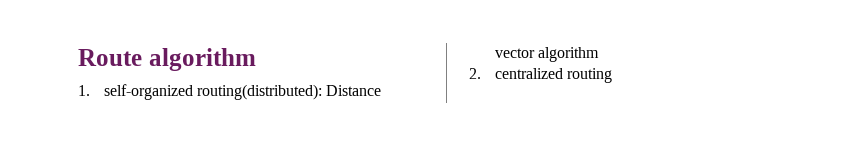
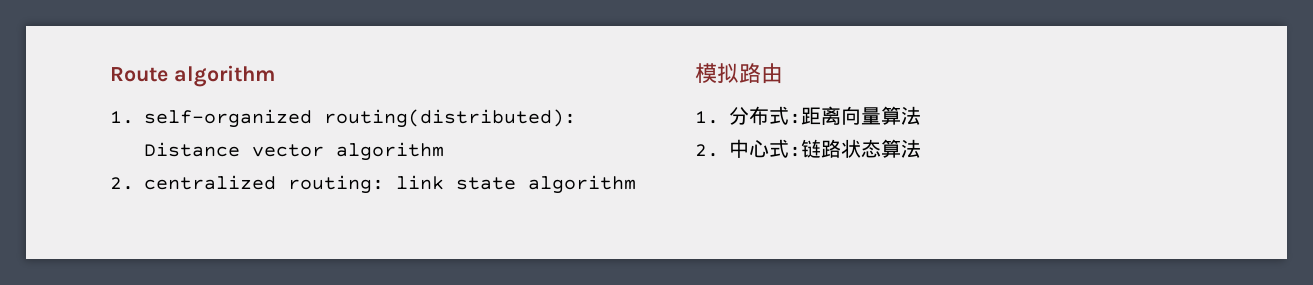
[566,68,612,83] routing -> [288,175,636,194] [695,63,783,84] [695,106,921,125] [695,139,921,158] routing: link state algorithm // 模拟路由 // 1.分布式:距离向量算法 // 2.中心式:链路状态算法

